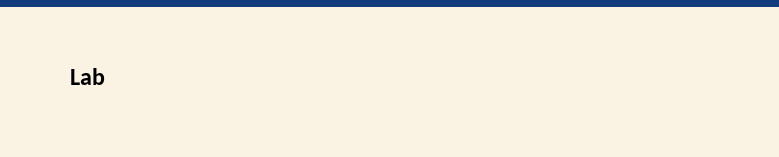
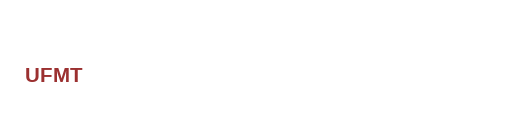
[70,68,105,85] Lab -> [25,68,83,82] UFMT

